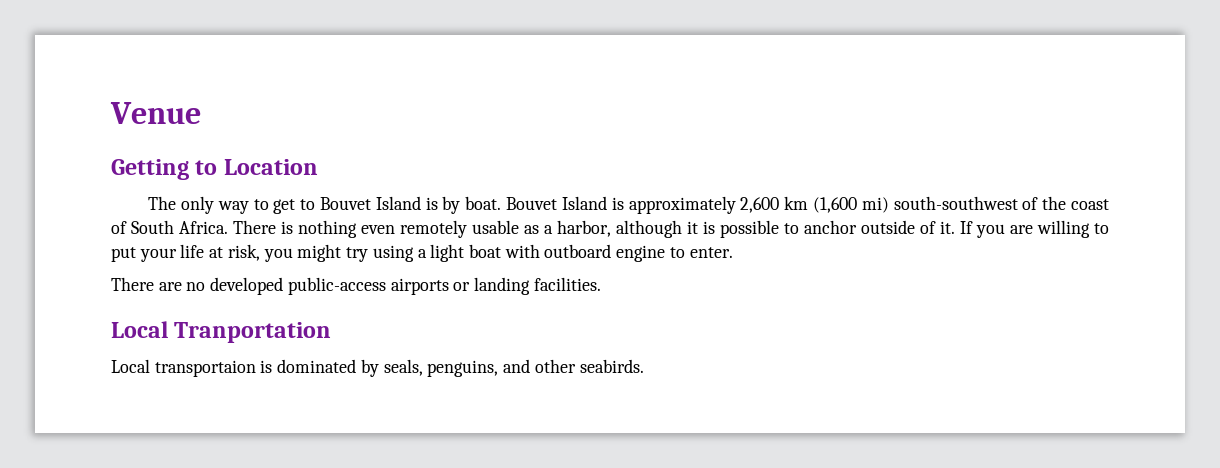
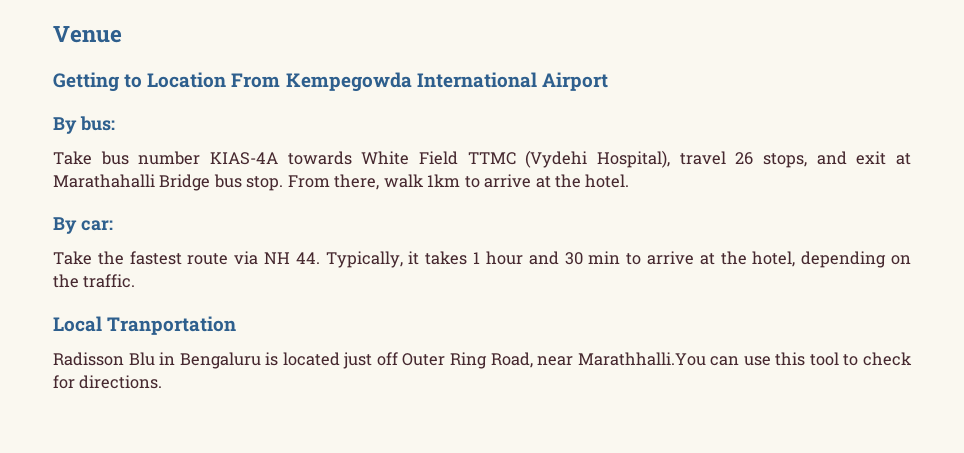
[148,196,1109,214] [111,220,1109,238] [111,244,733,262] [111,277,601,295] [111,321,332,343] [111,359,644,377] // The only way to get to Bouvet Island is by boat. Bouvet Island is approximately 2,600 km (1,600 mi) south-southwest of the coast of South Africa. There is nothing even remotely usable as a harbor, although it is possible to anchor outside of it. If you are willing to put your life at risk, you might try using a light boat with outboard engine to enter. // There are no developed public-access airports or landing facilities. // Local Tranportation // Local transportaion is dominated by seals, penguins, and other seabirds. -> [231,72,608,92] [53,116,115,134] [53,150,911,168] [53,174,630,191] [53,217,113,234] [53,251,912,268] [53,274,136,288] [53,316,237,335] [53,352,912,369] [53,375,163,389] From Kempegowda International Airport // By bus: // Take bus number KIAS-4A towards White Field TTMC (Vydehi Hospital), travel 26 stops, and exit at Marathahalli Bridge bus stop. From there, walk 1km to arrive at the hotel. // By car: // Take the fastest route via NH 44. Typically, it takes 1 hour and 30 min to arrive at the hotel, depending on the traffic. // Local Tranportation // Radisson Blu in Bengaluru is located just off Outer Ring Road, near Marathhalli.You can use this tool to check for directions.

